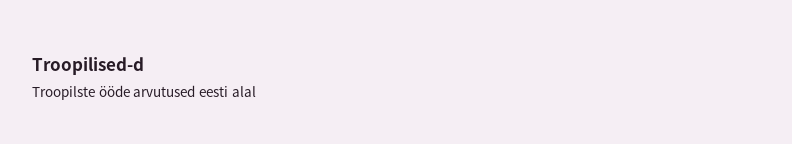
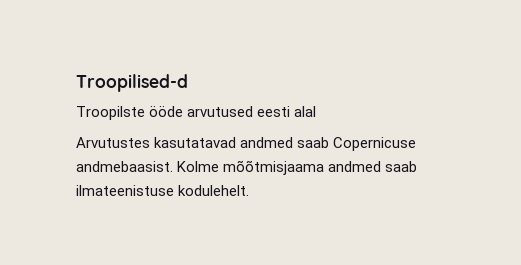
(256, 91) none -> [76,137,417,151] [76,160,418,175] [76,185,250,196] // Arvutustes kasutatavad andmed saab Copernicuse andmebaasist. Kolme mõõtmisjaama andmed saab ilmateenistuse kodulehelt.

